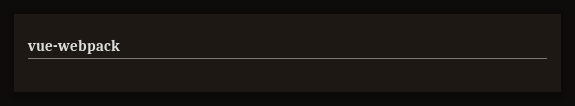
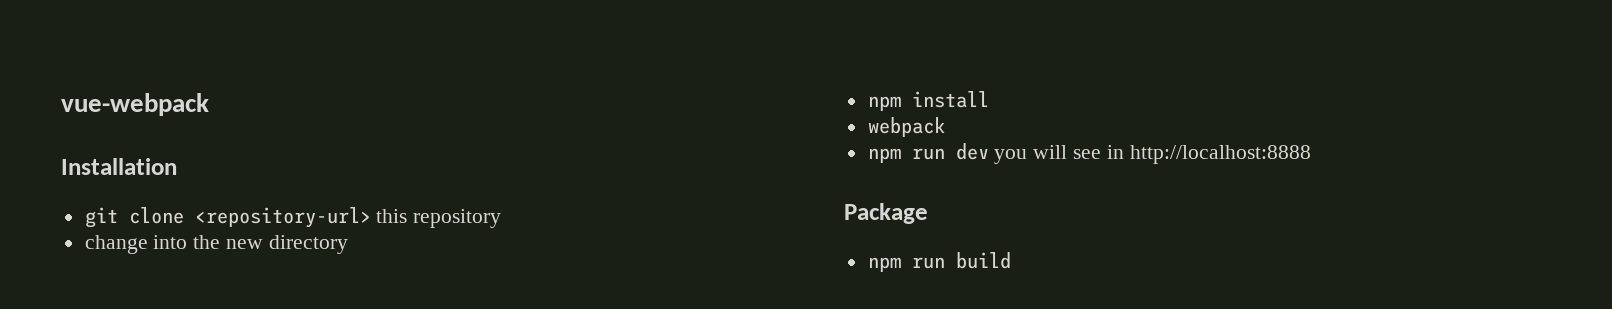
(120, 46) none -> [61,158,177,175] [84,207,502,228] [84,235,348,254] [867,91,989,111] [867,117,945,137] [867,143,1311,164] [844,203,928,224] [867,252,1011,272] // Installation // git clone <repository-url> this repository // change into the new directory // npm install // webpack // npm run dev you will see in http://localhost:8888 // Package // npm run build

